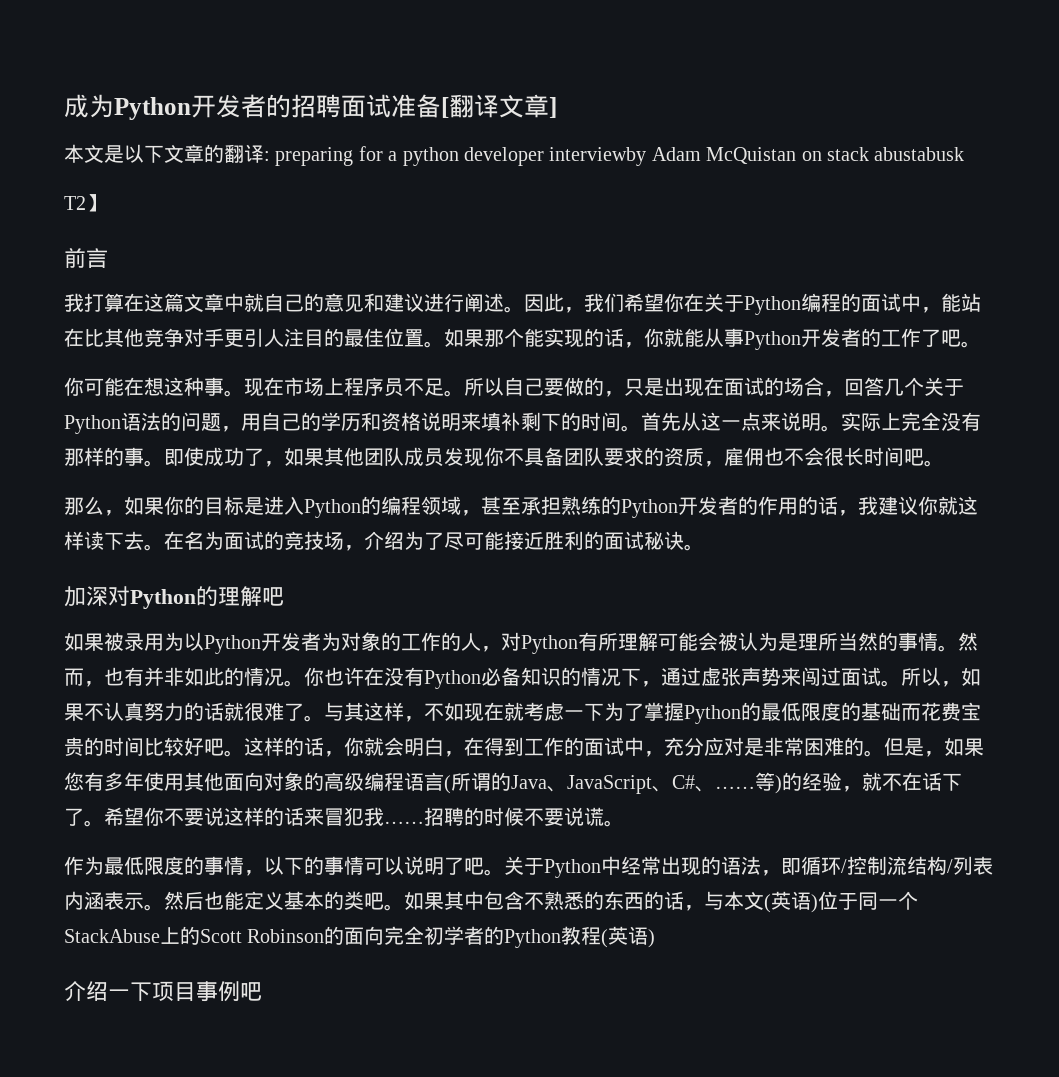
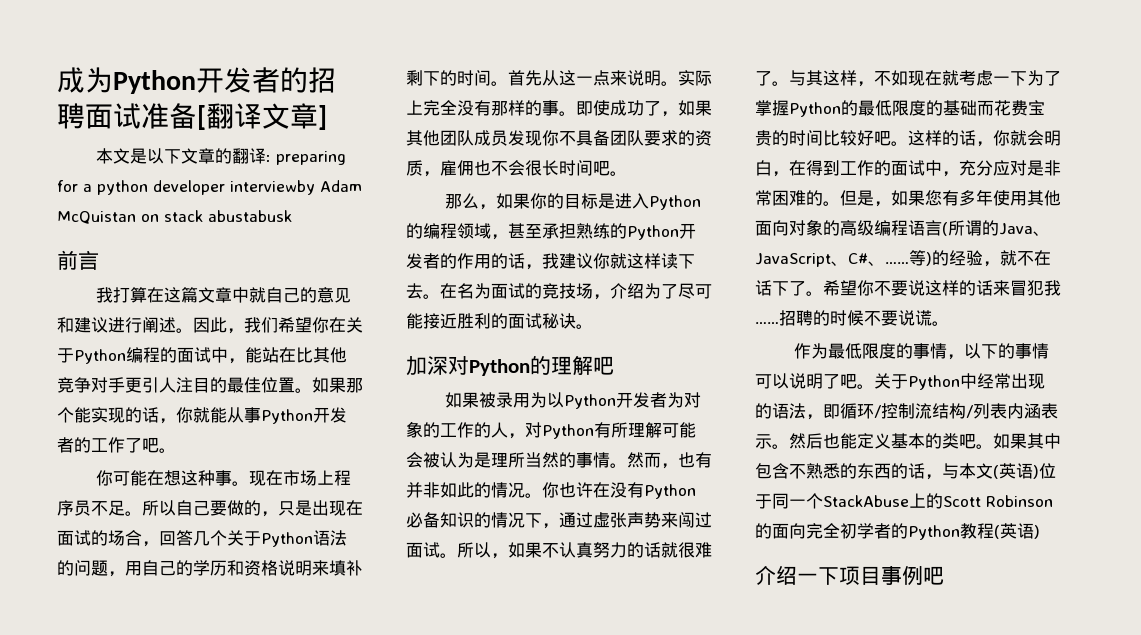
[64,194,106,212] // T2】 -> (292, 216) none

